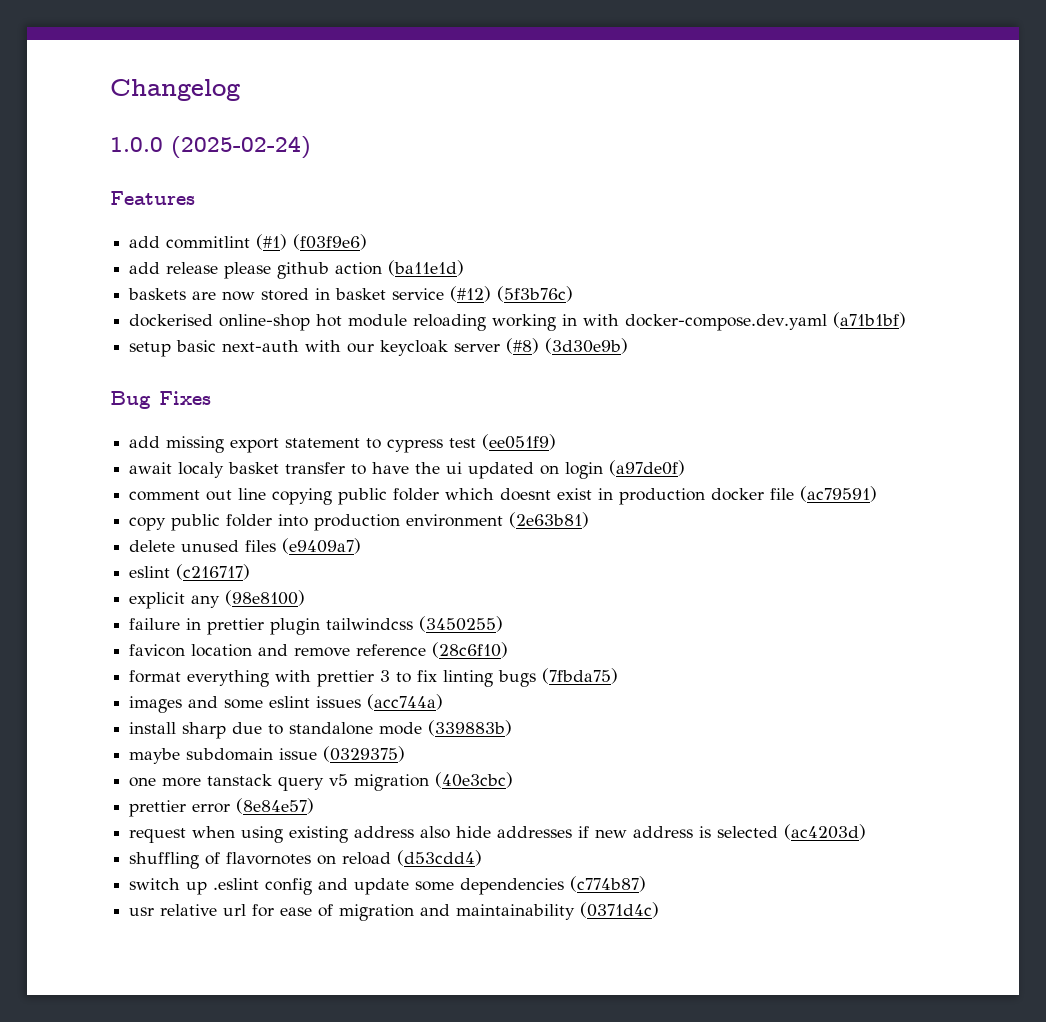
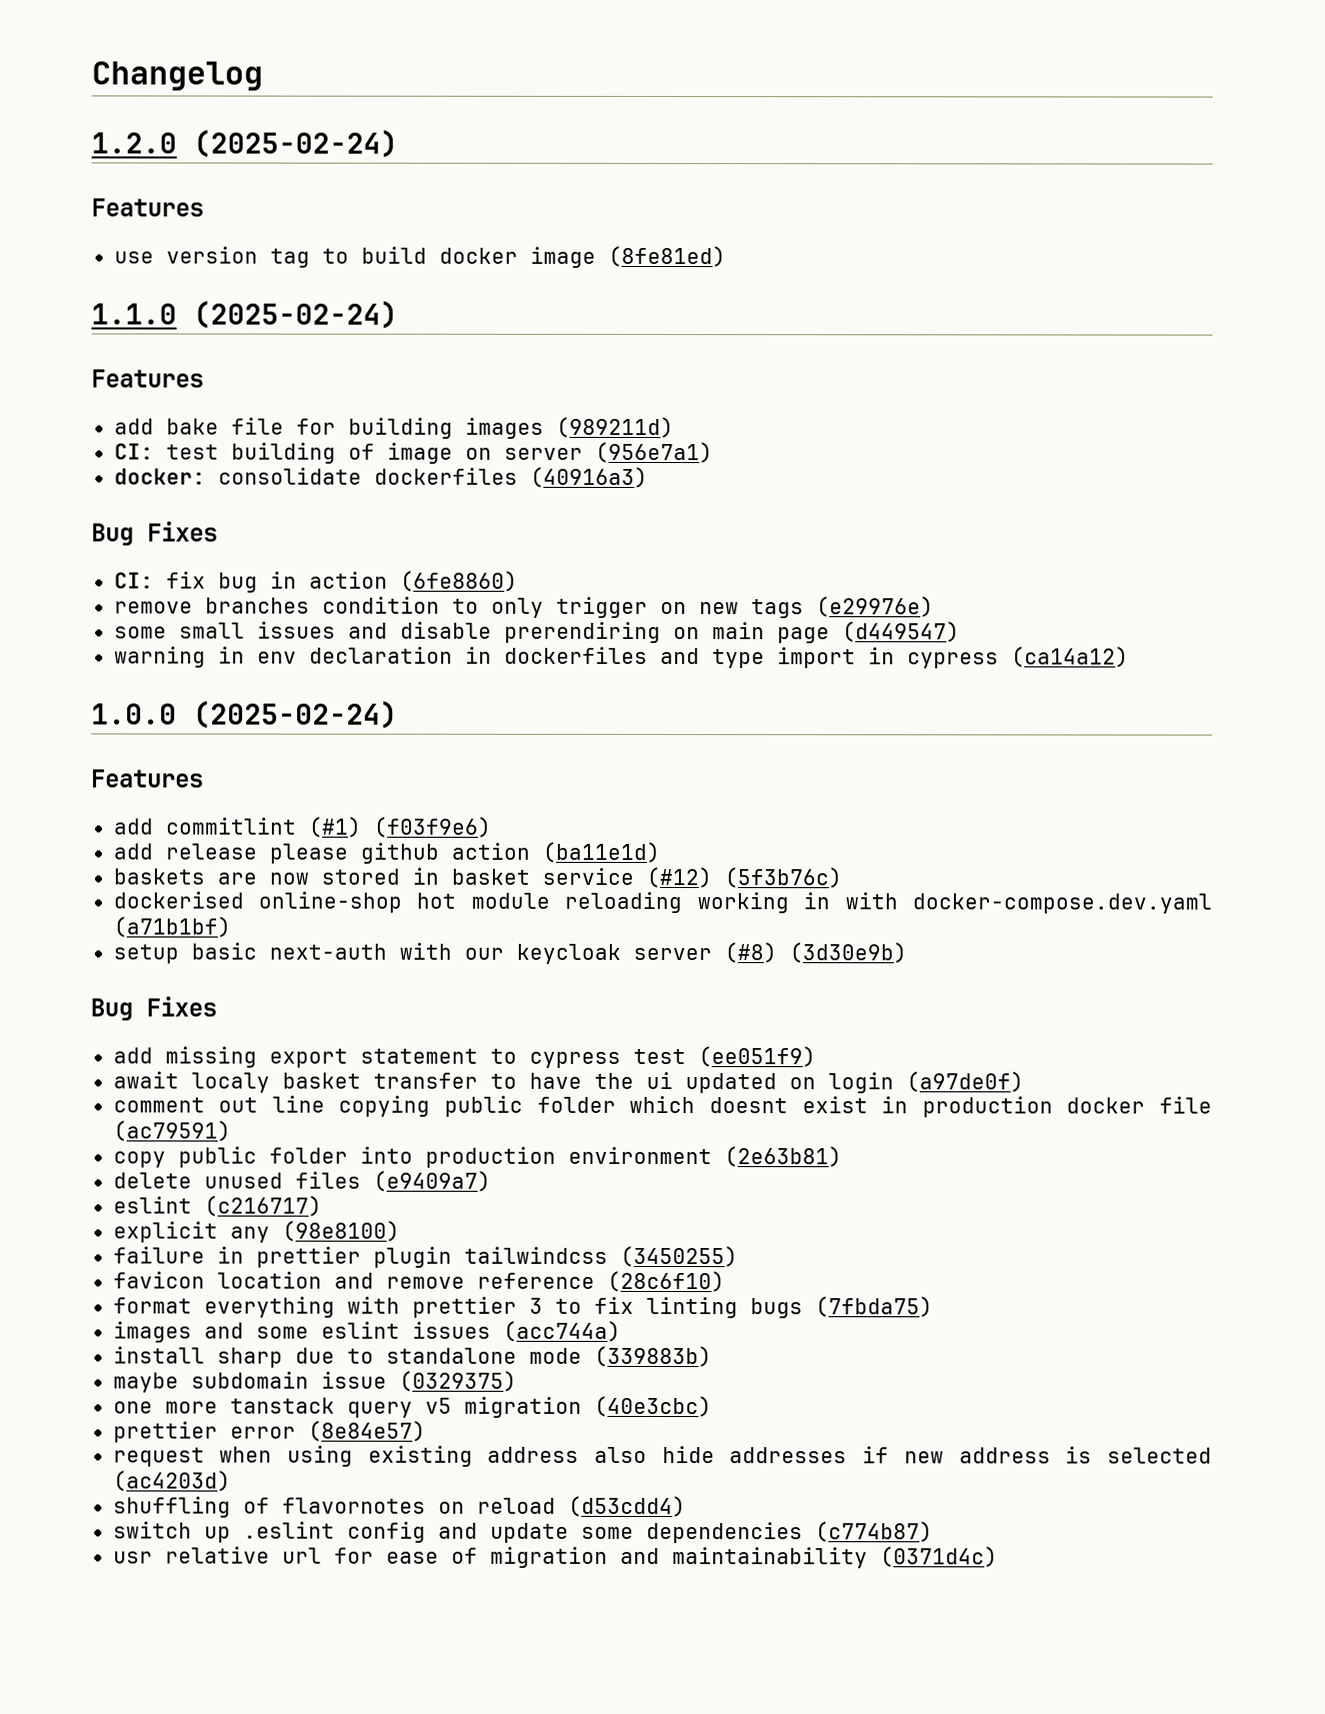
(240, 90) none -> [91,129,398,158] [91,198,204,217] [113,245,726,268] [91,300,398,329] [91,369,204,388] [113,416,674,439] [113,441,713,464] [113,466,648,488] [91,521,218,546] [113,570,518,593] [113,596,934,619] [113,621,960,644] [113,646,1129,669] // 1.2.0 (2025-02-24) // Features // use version tag to build docker image (8fe81ed) // 1.1.0 (2025-02-24) // Features // add bake file for building images (989211d) // CI: test building of image on server (956e7a1) // docker: consolidate dockerfiles (40916a3) // Bug Fixes // CI: fix bug in action (6fe8860) // remove branches condition to only trigger on new tags (e29976e) // some small issues and disable prerendiring on main page (d449547) // warning in env declaration in dockerfiles and type import in cypress (ca14a12)

